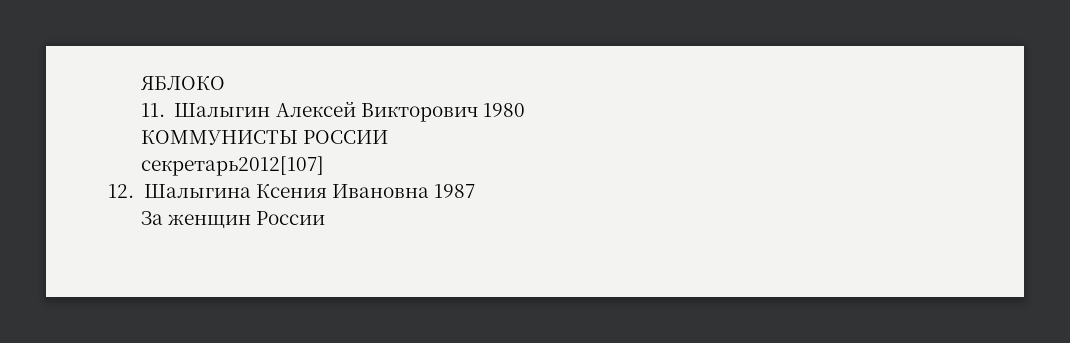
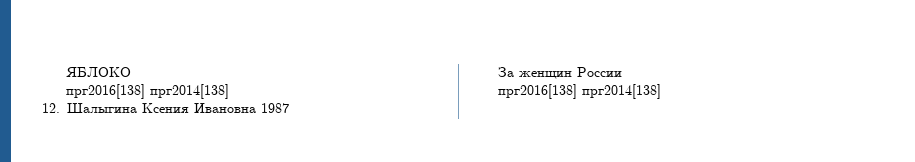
[140,101,525,122] [140,130,389,145] [140,156,324,176] 11. Шалыгин Алексей Викторович 1980 // КОММУНИСТЫ РОССИИ // секретарь2012[107] -> [66,84,230,99] прг2016[138] прг2014[138]
(326, 218) none -> [498,84,662,99] // прг2016[138] прг2014[138]

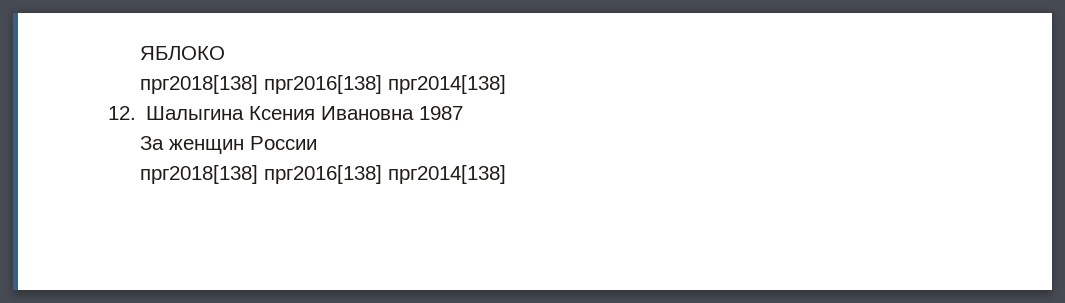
(132, 72) none -> [139,75,258,94] прг2018[138]
(623, 72) none -> [139,165,258,184] прг2018[138]

